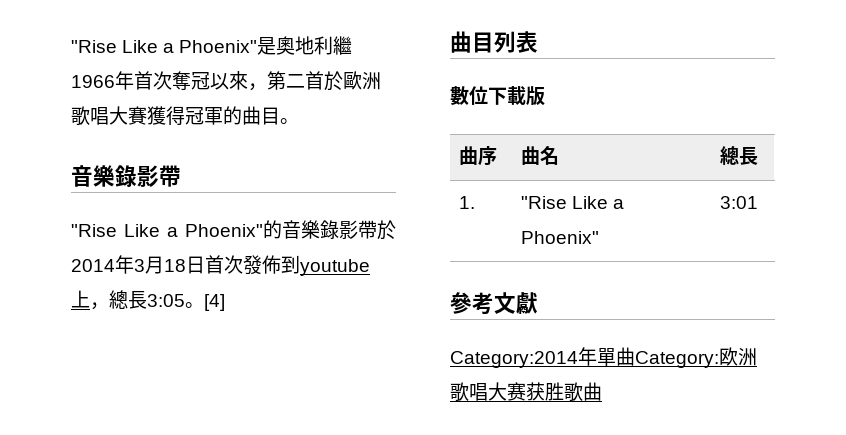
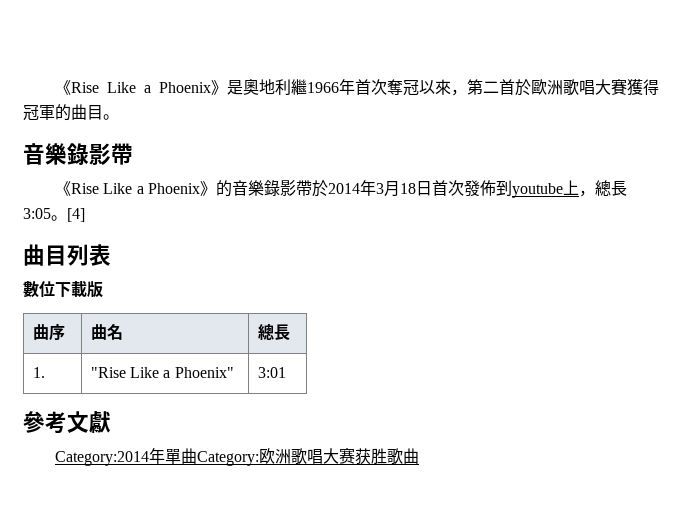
[71,40,258,53] "Rise Like a Phoenix" -> [54,80,227,95] 《Rise Like a Phoenix》
[71,224,263,237] "Rise Like a Phoenix" -> [54,181,216,196] 《Rise Like a Phoenix》

